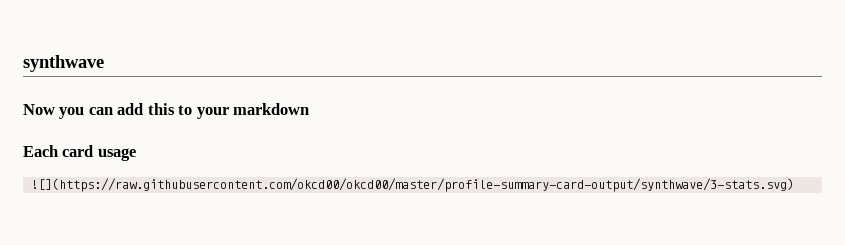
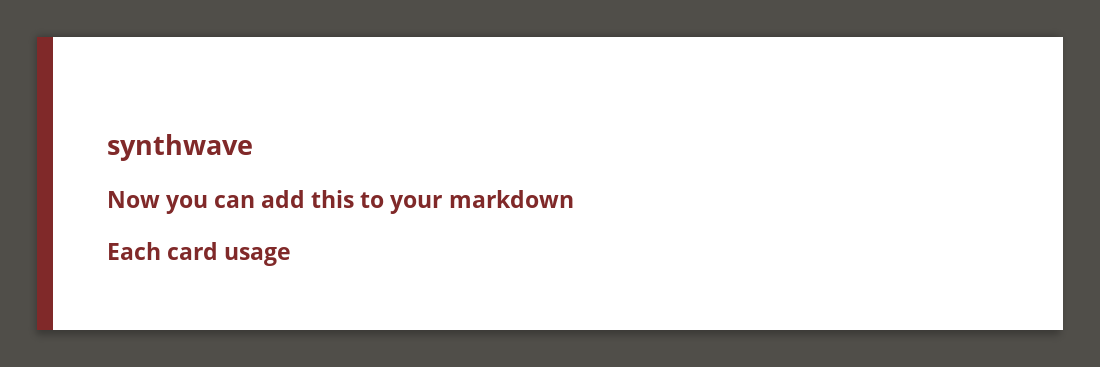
[31,178,795,192] // ![](https://raw.githubusercontent.com/okcd00/okcd00/master/profile-summary-card-output/synthwave/3-stats.svg) -> (292, 256) none

